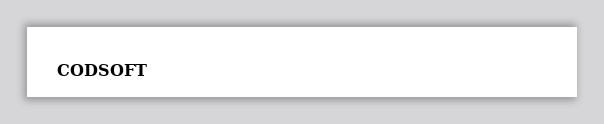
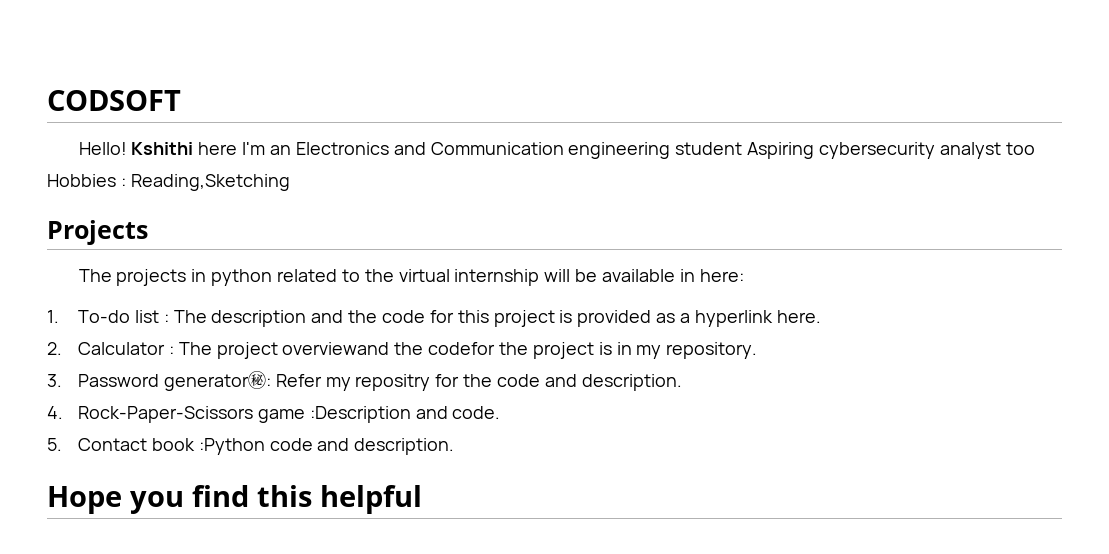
(147, 70) none -> [78,142,1035,159] [47,174,290,191] [47,220,148,245] [78,269,744,286] [47,310,821,327] [47,342,758,359] [47,371,682,391] [47,406,501,423] [47,438,455,455] [47,485,422,514] // Hello! Kshithi here I'm an Electronics and Communication engineering student Aspiring cybersecurity analyst too Hobbies : Reading,Sketching // Projects // The projects in python related to the virtual internship will be available in here: // 1. To-do list : The description and the code for this project is provided as a hyperlink here. // 2. Calculator : The project overviewand the codefor the project is in my repository. // 3. Password generator㊙: Refer my repositry for the code and description. // 4. Rock-Paper-Scissors game :Description and code. // 5. Contact book :Python code and description. // Hope you find this helpful

